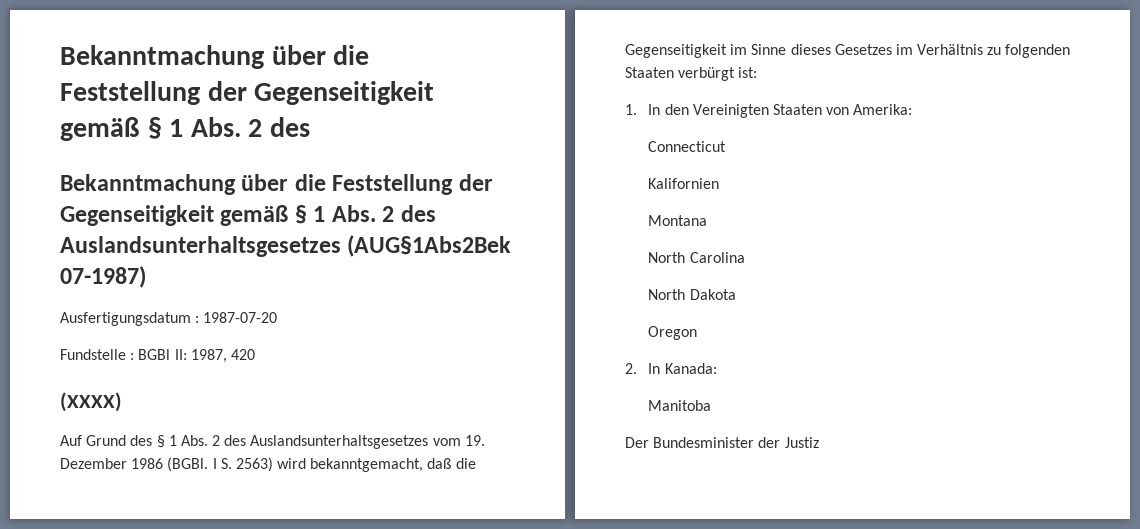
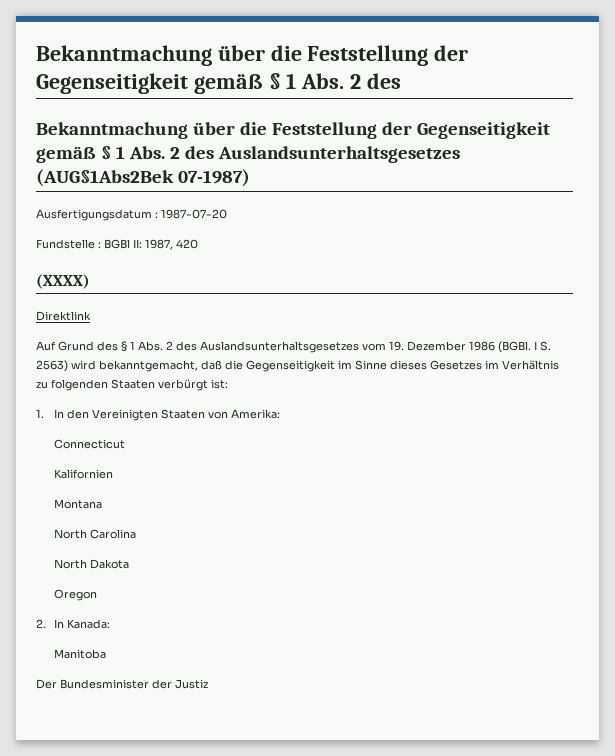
(122, 402) none -> [36,311,91,321] // Direktlink

